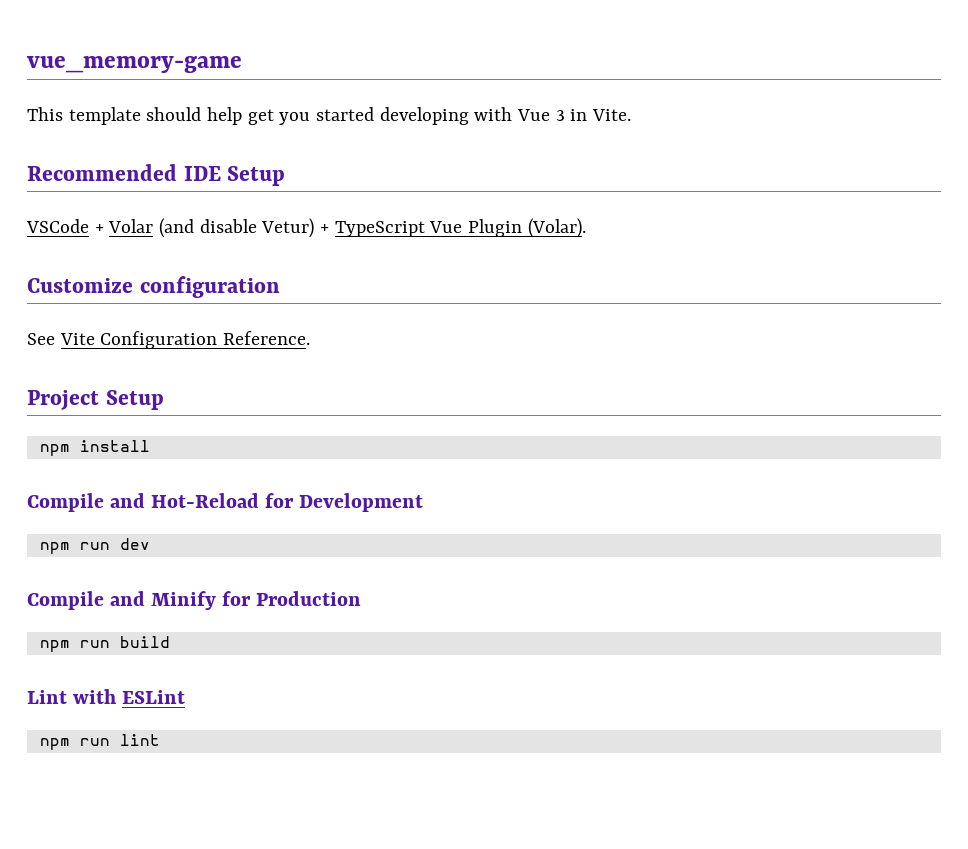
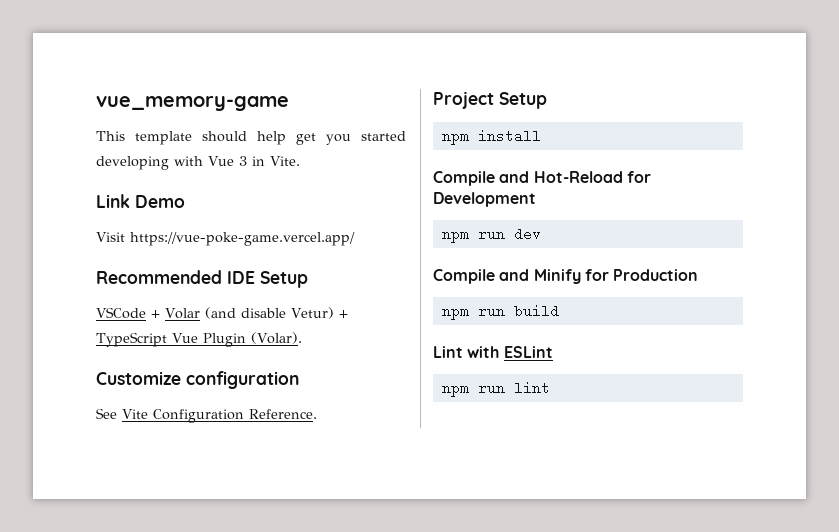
(632, 115) none -> [96,194,185,208] [96,232,355,246] // Link Demo // Visit https://vue-poke-game.vercel.app/

